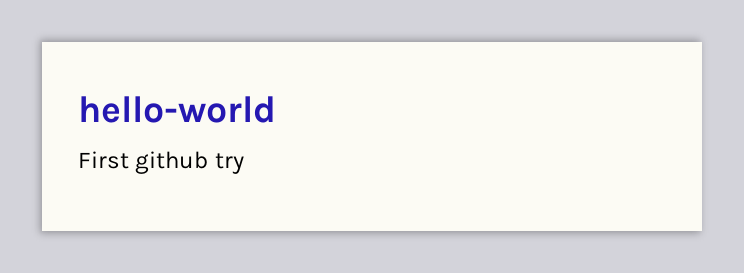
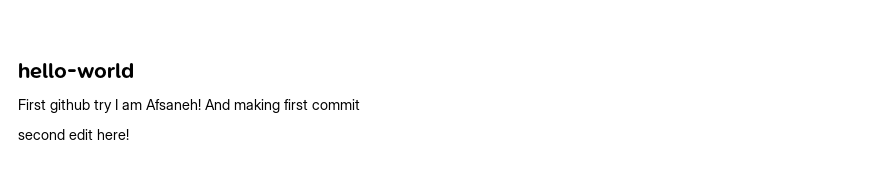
(244, 163) none -> [115,99,360,113] [18,129,129,140] I am Afsaneh! And making first commit // second edit here!

